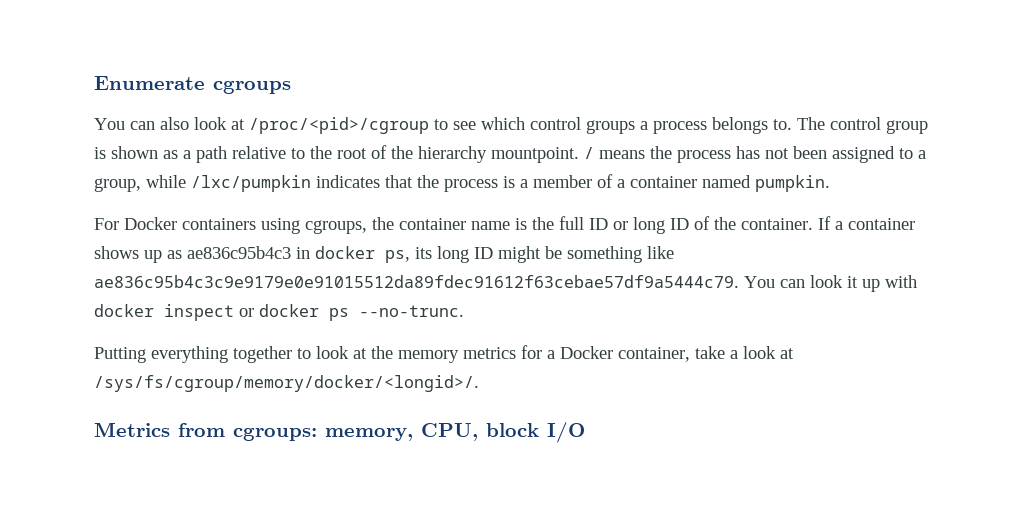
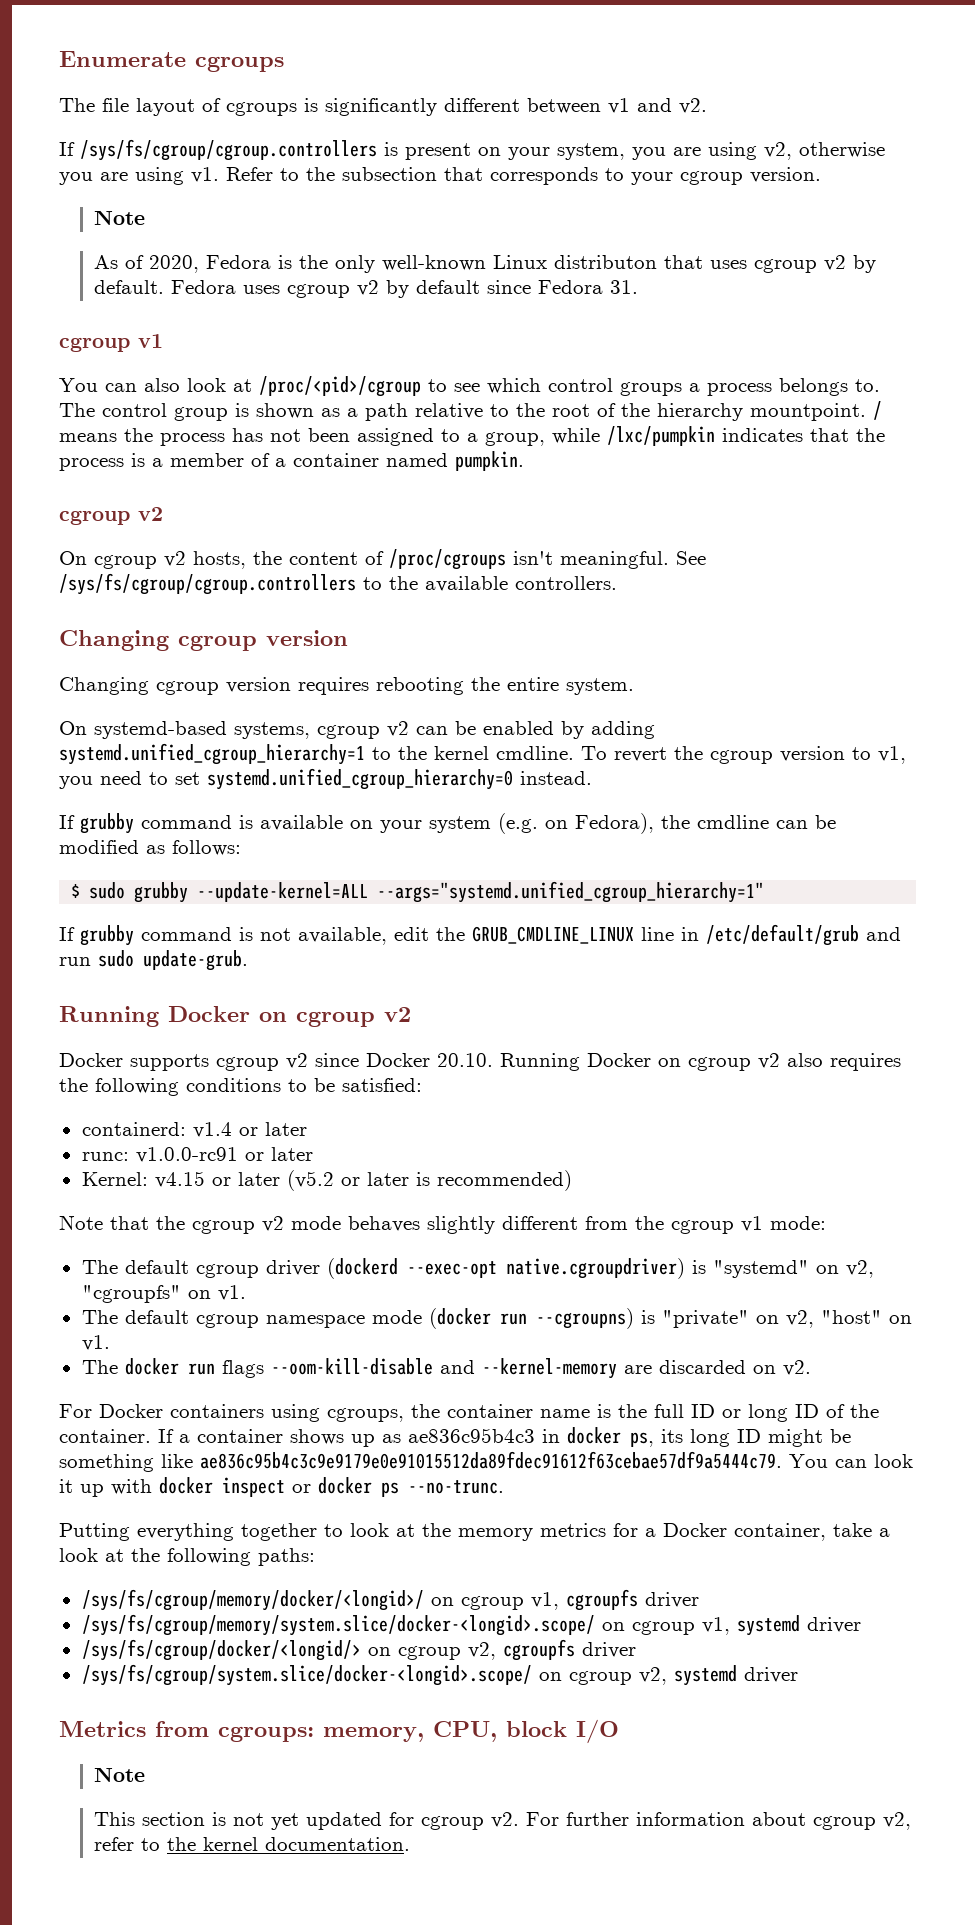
(291, 87) none -> [59,98,707,116] [59,139,885,161] [59,167,821,185] [94,210,146,225] [94,255,877,273] [94,280,639,298] [59,334,163,352] // The file layout of cgroups is significantly different between v1 and v2. // If /sys/fs/cgroup/cgroup.controllers is present on your system, you are using v2, otherwise you are using v1. Refer to the subsection that corresponds to your cgroup version. // Note // As of 2020, Fedora is the only well-known Linux distributon that uses cgroup v2 by default. Fedora uses cgroup v2 by default since Fedora 31. // cgroup v1
(830, 183) none -> [59,507,163,525] [59,549,706,570] [59,573,617,595] [59,630,348,651] [59,677,634,695] [59,721,655,739] [59,743,906,765] [59,768,592,790] [59,813,836,834] [59,840,241,856] [71,881,765,903] [59,924,901,946] [59,950,248,971] [59,1006,411,1027] [59,1053,901,1071] [59,1078,422,1096] [81,1122,307,1138] [81,1147,313,1163] [81,1170,572,1191] [59,1215,826,1234] [81,1258,874,1279] [81,1285,246,1303] [81,1308,912,1329] [81,1335,110,1351] [81,1358,811,1379] // cgroup v2 // On cgroup v2 hosts, the content of /proc/cgroups isn't meaningful. See /sys/fs/cgroup/cgroup.controllers to the available controllers. // Changing cgroup version // Changing cgroup version requires rebooting the entire system. // On systemd-based systems, cgroup v2 can be enabled by adding systemd.unified_cgroup_hierarchy=1 to the kernel cmdline. To revert the cgroup version to v1, you need to set systemd.unified_cgroup_hierarchy=0 instead. // If grubby command is available on your system (e.g. on Fedora), the cmdline can be modified as follows: // $ sudo grubby --update-kernel=ALL --args="systemd.unified_cgroup_hierarchy=1" // If grubby command is not available, edit the GRUB_CMDLINE_LINUX line in /etc/default/grub and run sudo update-grub. // Running Docker on cgroup v2 // Docker supports cgroup v2 since Docker 20.10. Running Docker on cgroup v2 also requires the following conditions to be satisfied: // containerd: v1.4 or later // runc: v1.0.0-rc91 or later // Kernel: v4.15 or later (v5.2 or later is recommended) // Note that the cgroup v2 mode behaves slightly different from the cgroup v1 mode: // The default cgroup driver (dockerd --exec-opt native.cgroupdriver) is "systemd" on v2, "cgroupfs" on v1. // The default cgroup namespace mode (docker run --cgroupns) is "private" on v2, "host" on v1. // The docker run flags --oom-kill-disable and --kernel-memory are discarded on v2.
[94,375,479,392] /sys/fs/cgroup/memory/docker/<longid>/. -> [131,1548,315,1566] [81,1589,699,1611] [81,1614,861,1636] [81,1639,636,1661] [81,1664,798,1686] the following paths: // /sys/fs/cgroup/memory/docker/<longid>/ on cgroup v1, cgroupfs driver // /sys/fs/cgroup/memory/system.slice/docker-<longid>.scope/ on cgroup v1, systemd driver // /sys/fs/cgroup/docker/<longid/> on cgroup v2, cgroupfs driver // /sys/fs/cgroup/system.slice/docker-<longid>.scope/ on cgroup v2, systemd driver
(585, 432) none -> [94,1767,146,1782] [94,1812,912,1830] [94,1837,411,1851] // Note // This section is not yet updated for cgroup v2. For further information about cgroup v2, refer to the kernel documentation.

